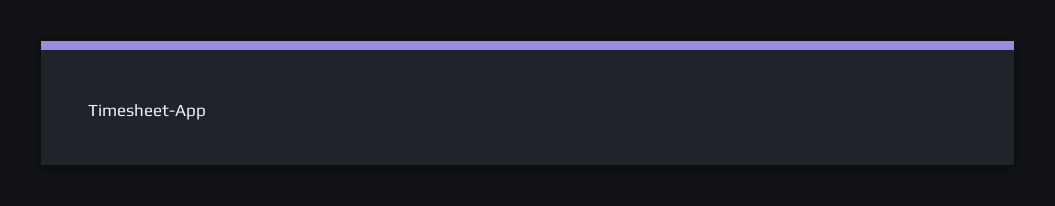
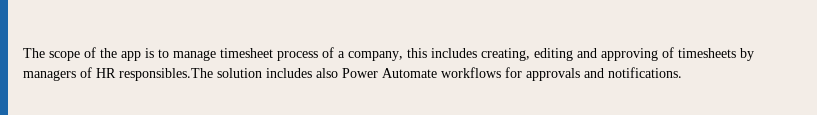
[88,104,206,120] Timesheet-App -> [23,47,754,61] [23,67,682,81] The scope of the app is to manage timesheet process of a company, this includes creating, editing and approving of timesheets by managers of HR responsibles.The solution includes also Power Automate workflows for approvals and notifications.

